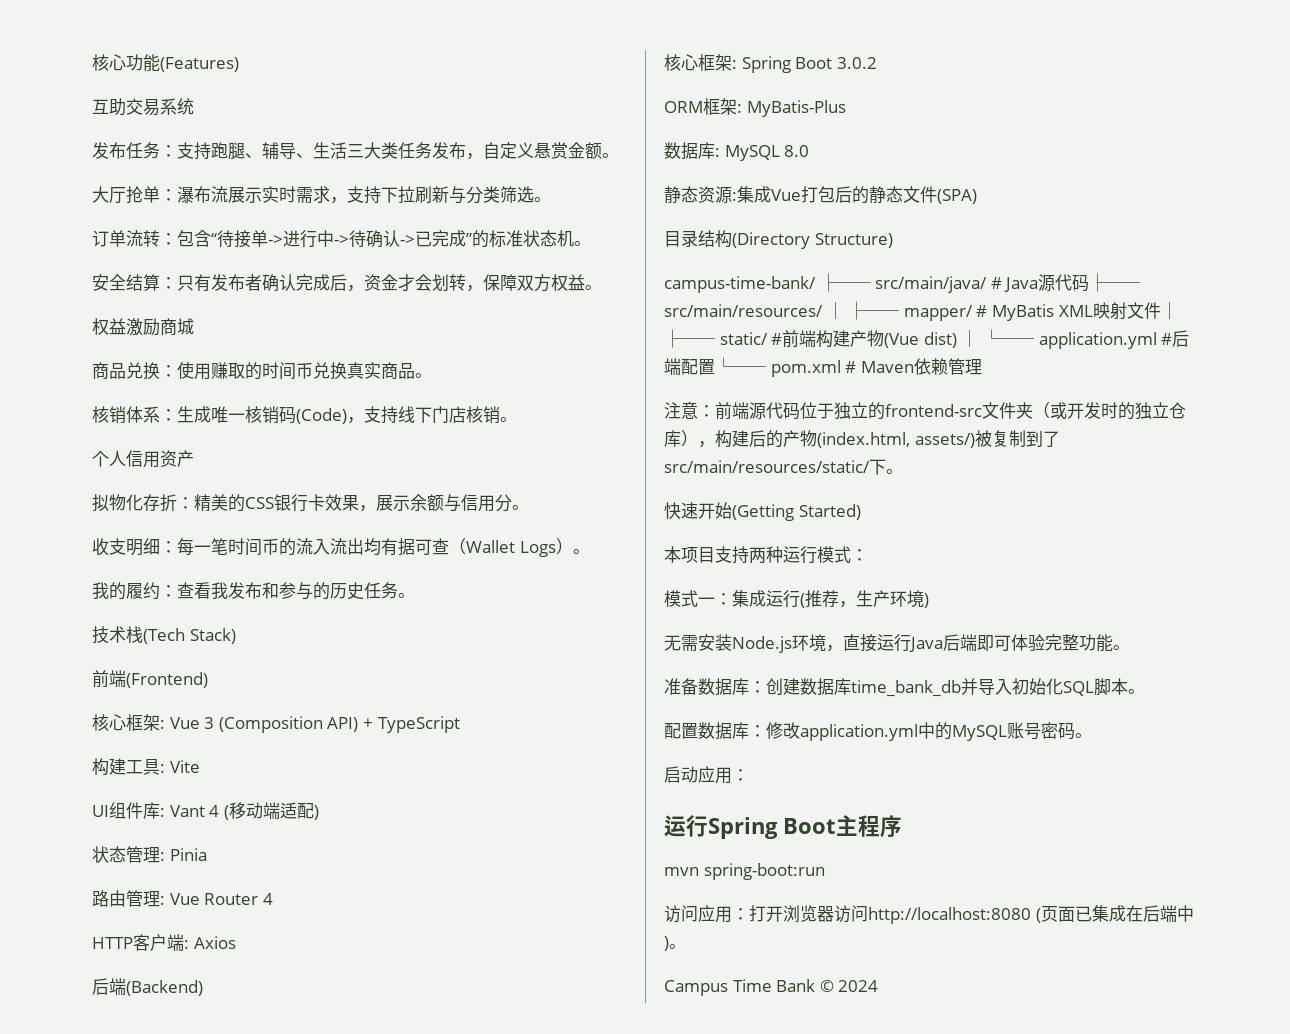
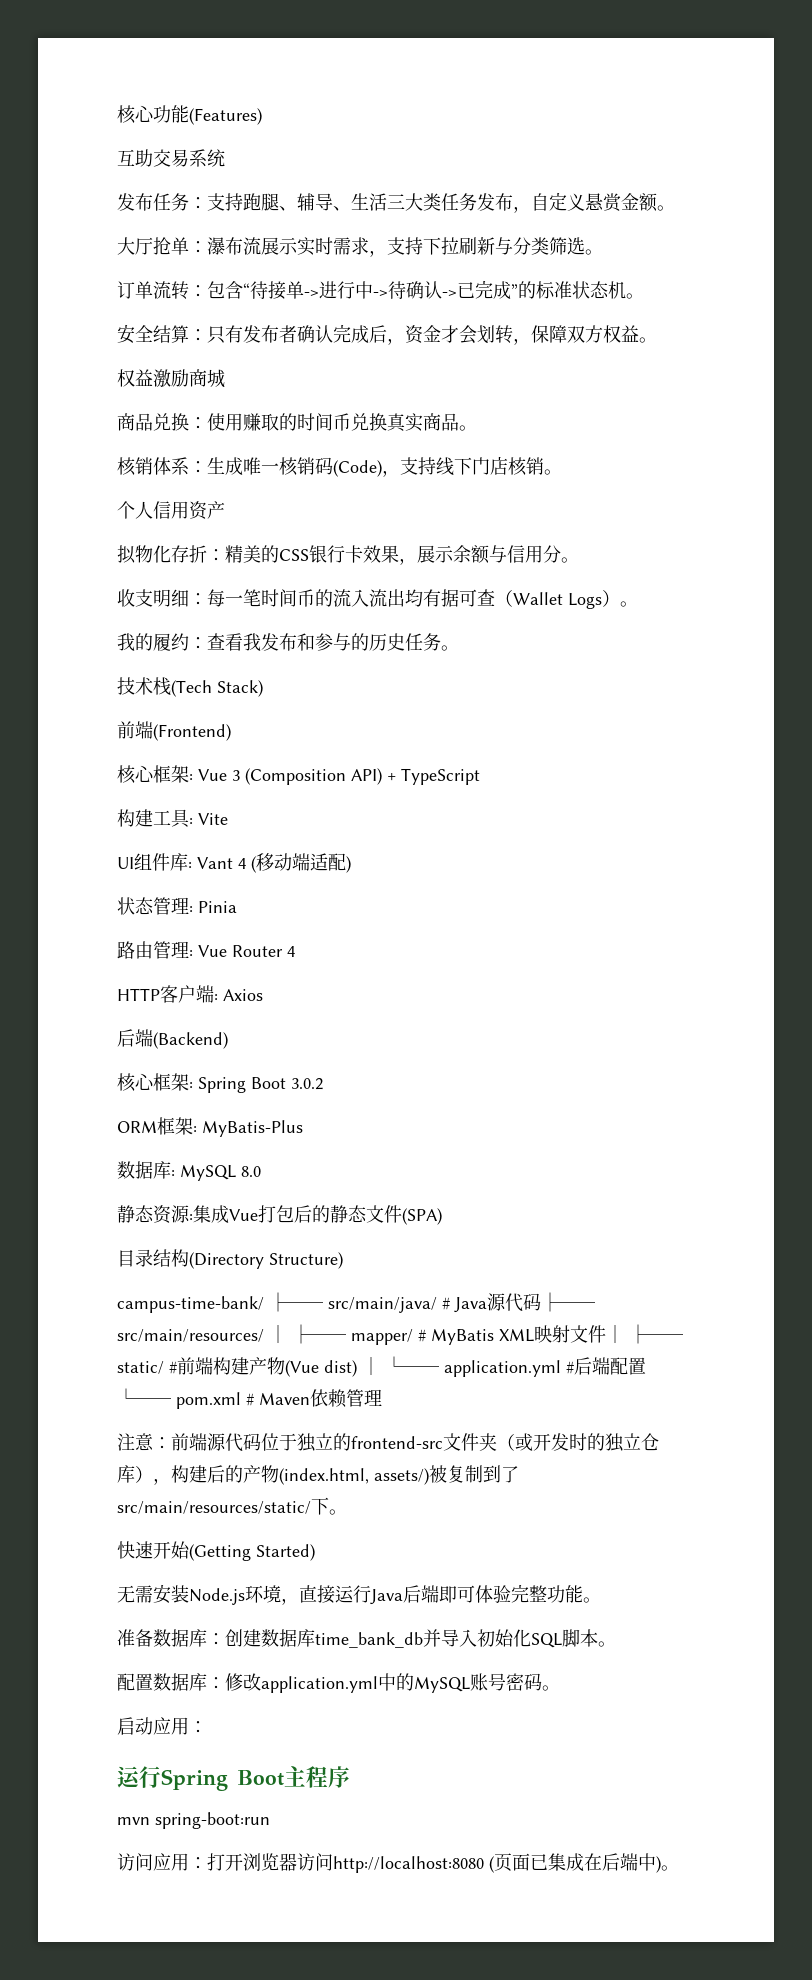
[664,546,868,564] [664,590,929,608] // 本项目支持两种运行模式： // 模式一：集成运行(推荐，生产环境) -> (315, 1552) none
[664,979,879,996] // Campus Time Bank © 2024 -> (679, 1868) none

